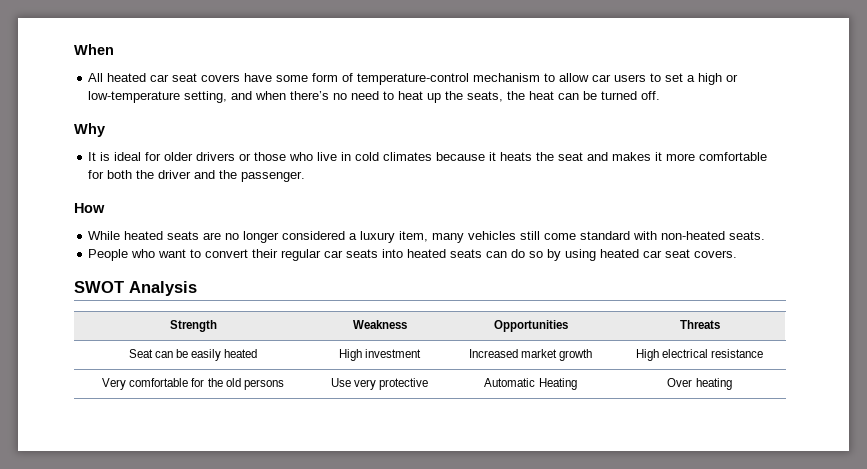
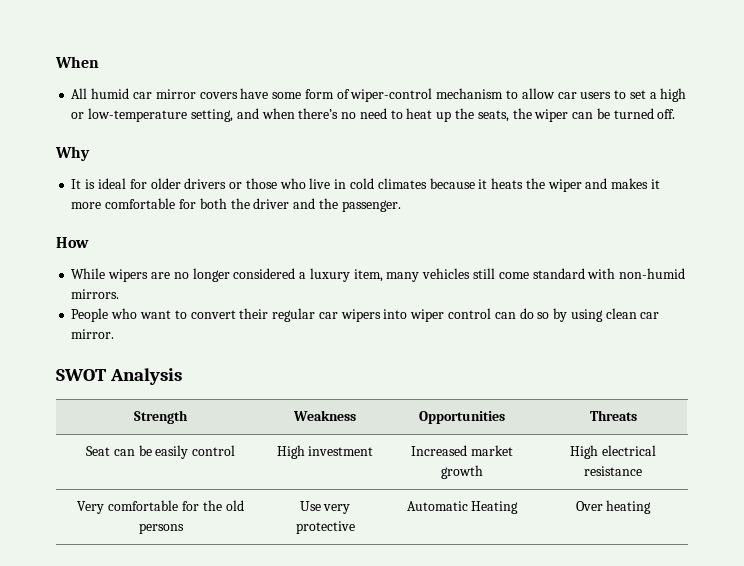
[107,73,198,82] heated car seat -> [91,88,196,99] humid car mirror
[357,73,470,85] temperature-control -> [350,88,433,102] wiper-control
[529,91,555,100] heat -> [534,109,569,122] wiper
[558,152,584,161] seat -> [547,179,582,192] wiper
[124,231,200,240] heated seats -> [108,269,149,282] wipers
[661,231,766,240] non-heated seats. -> [619,268,686,279] [71,289,120,299] non-humid mirrors.
[346,249,483,258] seats into heated seats -> [340,308,491,322] wipers into wiper control
[600,249,738,258] heated car seat covers. -> [605,308,660,319] [71,329,115,339] clean car mirror.
[224,349,258,358] heated -> [192,445,236,456] control

